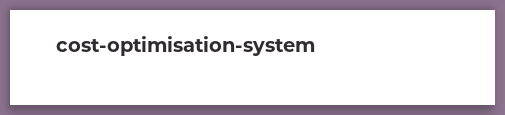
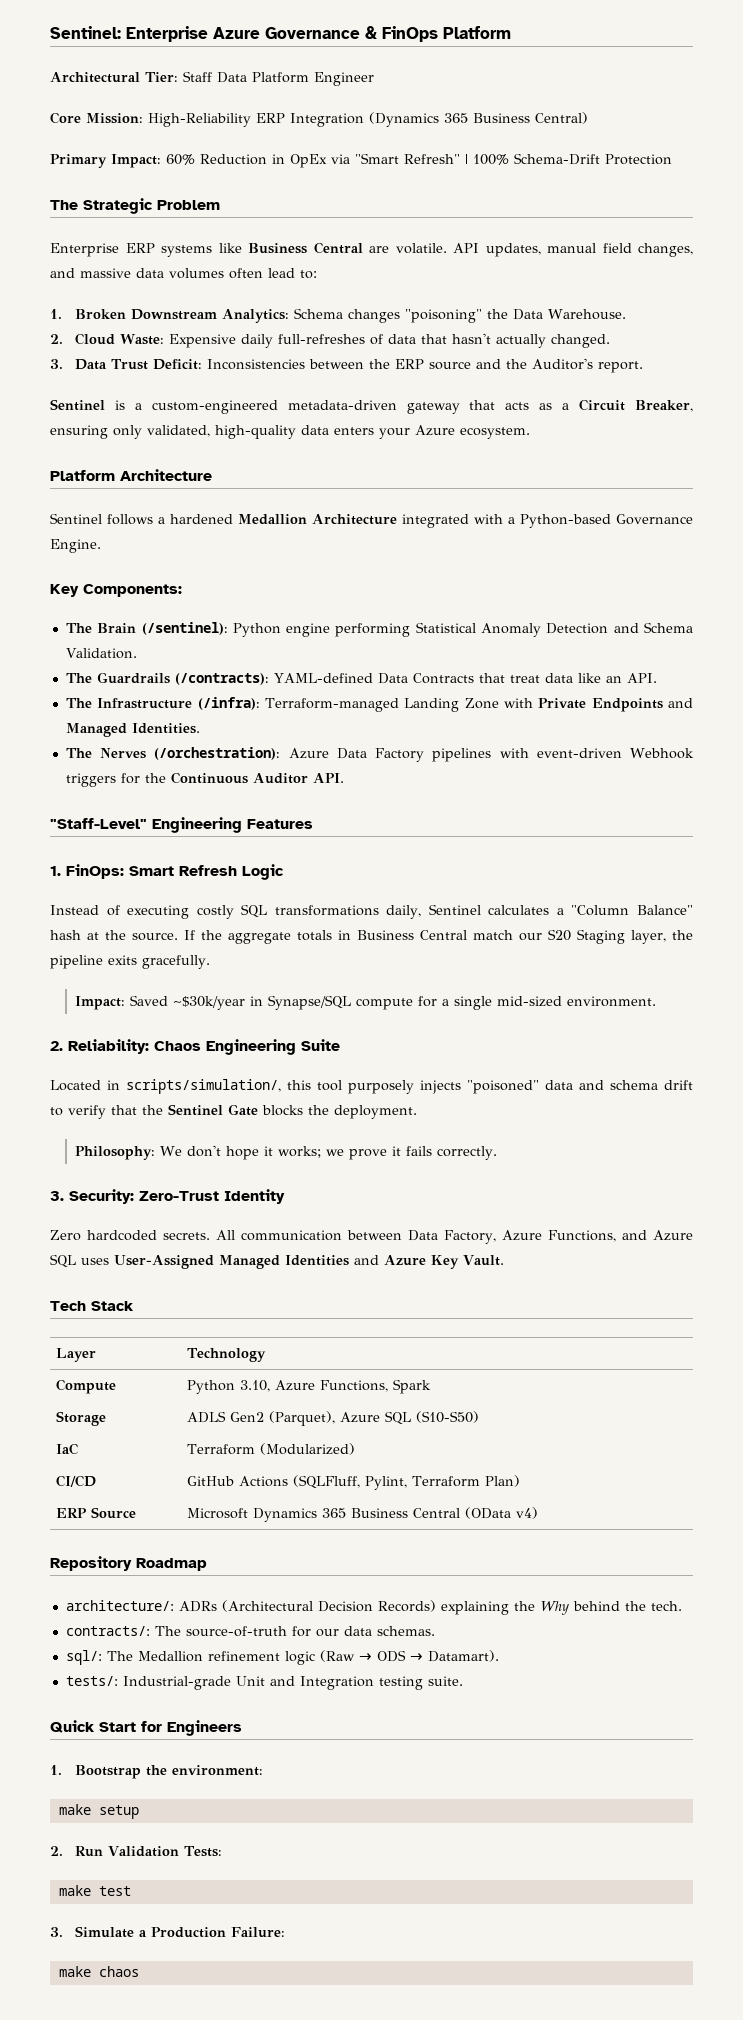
[56,36,315,56] cost-optimisation-system -> [50,26,511,42] [50,71,374,86] [50,112,588,127] [50,153,672,168] [50,198,220,214] [50,242,693,257] [50,268,317,279] [50,308,626,323] [50,333,610,348] [50,358,643,373] [50,399,693,414] [50,425,530,439] [50,469,212,481] [50,513,693,528] [50,539,101,553] [50,584,182,597] [65,622,693,637] [65,648,137,659] [65,672,657,685] [65,697,693,712] [65,723,200,737] [65,747,695,762] [65,772,344,787] [50,817,313,833] [50,864,284,880] [50,904,693,919] [50,929,693,944] [50,955,210,969] [74,995,656,1010] [50,1039,340,1055] [50,1079,693,1094] [50,1104,417,1119] [74,1145,497,1160] [50,1189,285,1204] [50,1230,693,1244] [50,1254,504,1269] [50,1301,134,1311] [56,1348,97,1362] [187,1348,267,1362] [56,1379,117,1394] [187,1379,432,1394] [56,1411,107,1426] [187,1411,480,1426] [56,1443,79,1455] [187,1443,356,1455] [56,1475,97,1487] [187,1475,521,1490] [56,1507,137,1519] [187,1507,539,1522] [50,1556,207,1571] [65,1600,682,1615] [65,1626,435,1637] [65,1650,499,1665] [65,1676,463,1690] [50,1720,242,1736] [50,1765,263,1779] [58,1804,139,1819] [50,1846,222,1857] [58,1885,131,1896] [50,1926,285,1938] [58,1966,139,1977] Sentinel: Enterprise Azure Governance & FinOps Platform // Architectural Tier: Staff Data Platform Engineer // Core Mission: High-Reliability ERP Integration (Dynamics 365 Business Central) // Primary Impact: 60% Reduction in OpEx via "Smart Refresh" | 100% Schema-Drift Protection // The Strategic Problem // Enterprise ERP systems like Business Central are volatile. API updates, manual field changes, and massive data volumes often lead to: // 1. Broken Downstream Analytics: Schema changes "poisoning" the Data Warehouse. // 2. Cloud Waste: Expensive daily full-refreshes of data that hasn't actually changed. // 3. Data Trust Deficit: Inconsistencies between the ERP source and the Auditor's report. // Sentinel is a custom-engineered metadata-driven gateway that acts as a Circuit Breaker, ensuring only validated, high-quality data enters your Azure ecosystem. // Platform Architecture // Sentinel follows a hardened Medallion Architecture integrated with a Python-based Governance Engine. // Key Components: // The Brain (/sentinel): Python engine performing Statistical Anomaly Detection and Schema Validation. // The Guardrails (/contracts): YAML-defined Data Contracts that treat data like an API. // The Infrastructure (/infra): Terraform-managed Landing Zone with Private Endpoints and Managed Identities. // The Nerves (/orchestration): Azure Data Factory pipelines with event-driven Webhook triggers for the Continuous Auditor API. // "Staff-Level" Engineering Features // 1. FinOps: Smart Refresh Logic // Instead of executing costly SQL transformations daily, Sentinel calculates a "Column Balance" hash at the source. If the aggregate totals in Business Central match our S20 Staging layer, the pipeline exits gracefully. // Impact: Saved ~$30k/year in Synapse/SQL compute for a single mid-sized environment. // 2. Reliability: Chaos Engineering Suite // Located in scripts/simulation/, this tool purposely injects "poisoned" data and schema drift to verify that the Sentinel Gate blocks the deployment. // Philosophy: We don't hope it works; we prove it fails correctly. // 3. Security: Zero-Trust Identity // Zero hardcoded secrets. All communication between Data Factory, Azure Functions, and Azure SQL uses User-Assigned Managed Identities and Azure Key Vault. // Tech Stack // Layer | Technology // Compute | Python 3.10, Azure Functions, Spark // Storage | ADLS Gen2 (Parquet), Azure SQL (S10-S50) // IaC | Terraform (Modularized) // CI/CD | GitHub Actions (SQLFluff, Pylint, Terraform Plan) // ERP Source | Microsoft Dynamics 365 Business Central (OData v4) // Repository Roadmap // architecture/: ADRs (Architectural Decision Records) explaining the Why behind the tech. // contracts/: The source-of-truth for our data schemas. // sql/: The Medallion refinement logic (Raw → ODS → Datamart). // tests/: Industrial-grade Unit and Integration testing suite. // Quick Start for Engineers // 1. Bootstrap the environment: // make setup // 2. Run Validation Tests: // make test // 3. Simulate a Production Failure: // make chaos

